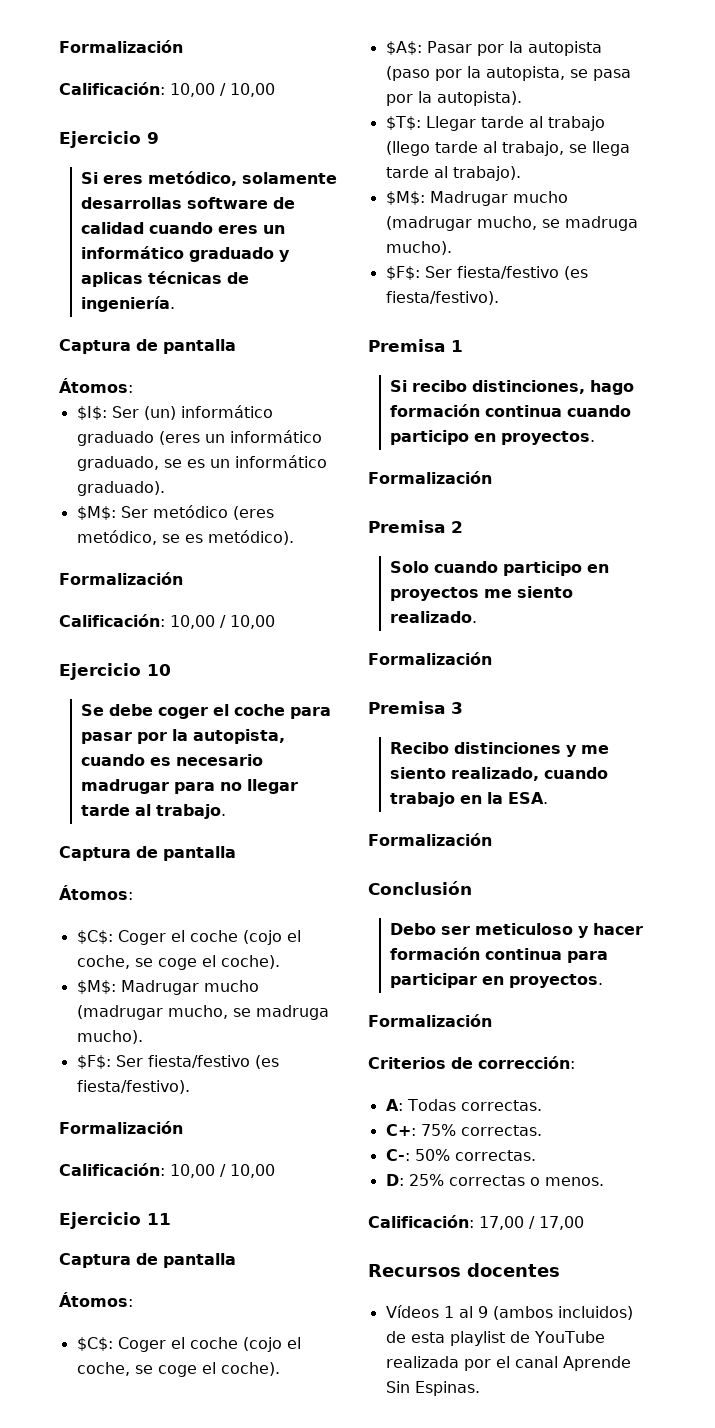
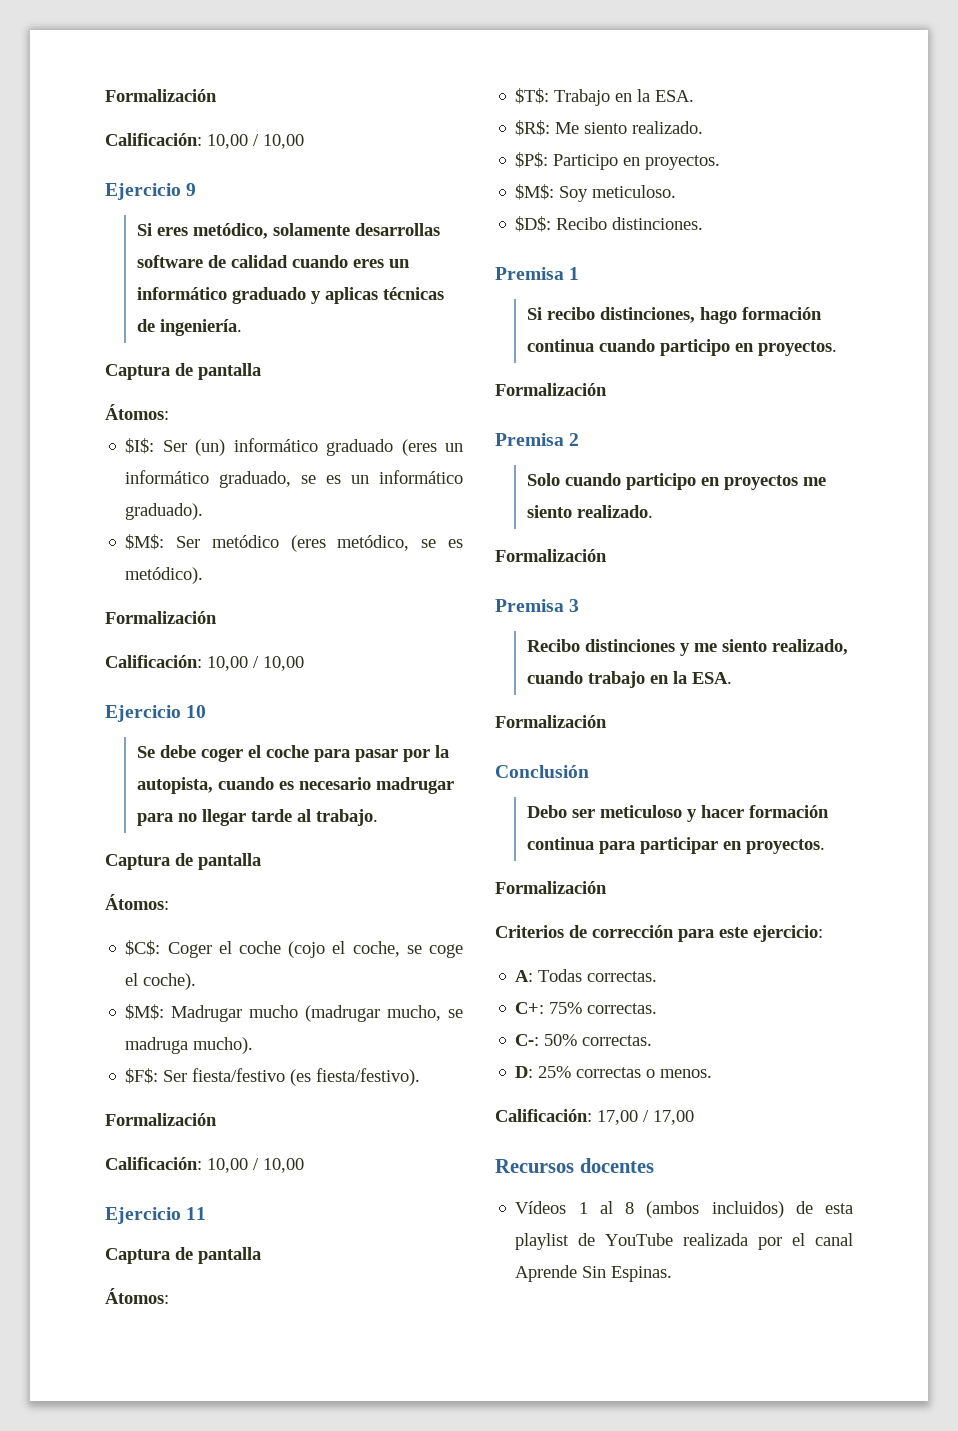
[76,1337,301,1352] [76,1362,280,1377] [385,41,602,56] [385,66,631,81] [385,91,522,106] [385,116,605,131] [385,141,630,156] [385,166,521,181] [385,191,568,206] [385,216,638,231] [385,241,452,255] [385,266,588,280] [385,291,499,305] $C$: Coger el coche (cojo el coche, se coge el coche). // $A$: Pasar por la autopista (paso por la autopista, se pasa por la autopista). // $T$: Llegar tarde al trabajo (llego tarde al trabajo, se llega tarde al trabajo). // $M$: Madrugar mucho (madrugar mucho, se madruga mucho). // $F$: Ser fiesta/festivo (es fiesta/festivo). -> [515,88,695,106] [515,120,704,136] [515,152,721,170] [515,184,677,202] [515,216,704,232] $T$: Trabajo en la ESA. // $R$: Me siento realizado. // $P$: Participo en proyectos. // $M$: Soy meticuloso. // $D$: Recibo distinciones.
[478,1056,575,1069] corrección: -> [592,925,823,942] corrección para este ejercicio:
[477,1306,488,1318] 9 -> [625,1202,635,1214] 8

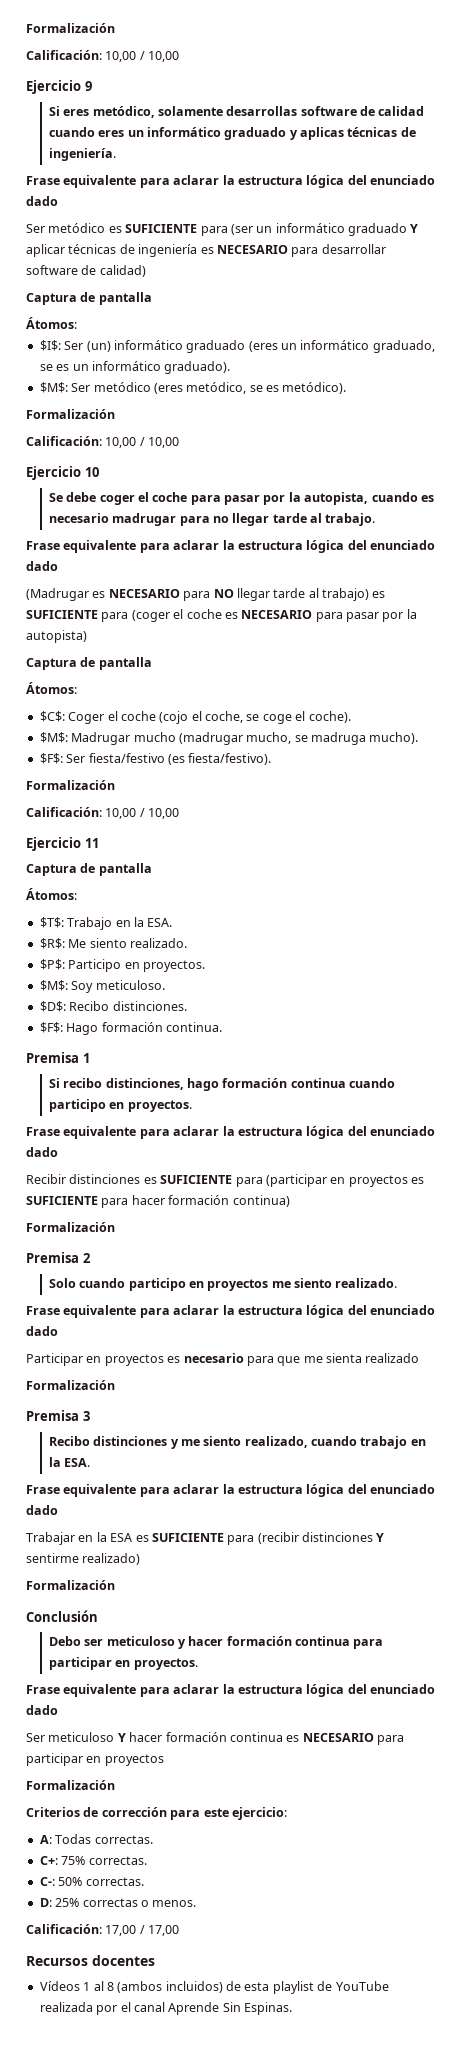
(242, 327) none -> [26,175,435,188] [26,196,58,206] [26,223,419,236] [26,244,386,257] [26,265,146,277] // Frase equivalente para aclarar la estructura lógica del enunciado dado // Ser metódico es SUFICIENTE para (ser un informático graduado Y aplicar técnicas de ingeniería es NECESARIO para desarrollar software de calidad)
(378, 817) none -> [26,540,435,553] [26,561,58,571] [26,588,386,601] [26,609,417,622] [26,630,87,643] // Frase equivalente para aclarar la estructura lógica del enunciado dado // (Madrugar es NECESARIO para NO llegar tarde al trabajo) es SUFICIENTE para (coger el coche es NECESARIO para pasar por la autopista)
(704, 223) none -> [39,1022,222,1035] // $F$: Hago formación continua.
(837, 348) none -> [26,1126,435,1139] [26,1147,58,1157] [26,1174,424,1187] [26,1195,290,1208] // Frase equivalente para aclarar la estructura lógica del enunciado dado // Recibir distinciones es SUFICIENTE para (participar en proyectos es SUFICIENTE para hacer formación continua)
(653, 511) none -> [26,1305,435,1318] [26,1326,58,1336] [26,1353,420,1366] // Frase equivalente para aclarar la estructura lógica del enunciado dado // Participar en proyectos es necesario para que me sienta realizado
(732, 678) none -> [26,1484,435,1497] [26,1505,58,1515] [26,1532,385,1545] [26,1553,141,1565] // Frase equivalente para aclarar la estructura lógica del enunciado dado // Trabajar en la ESA es SUFICIENTE para (recibir distinciones Y sentirme realizado)
(825, 846) none -> [26,1684,435,1697] [26,1705,58,1715] [26,1732,404,1745] [26,1753,164,1766] // Frase equivalente para aclarar la estructura lógica del enunciado dado // Ser meticuloso Y hacer formación continua es NECESARIO para participar en proyectos

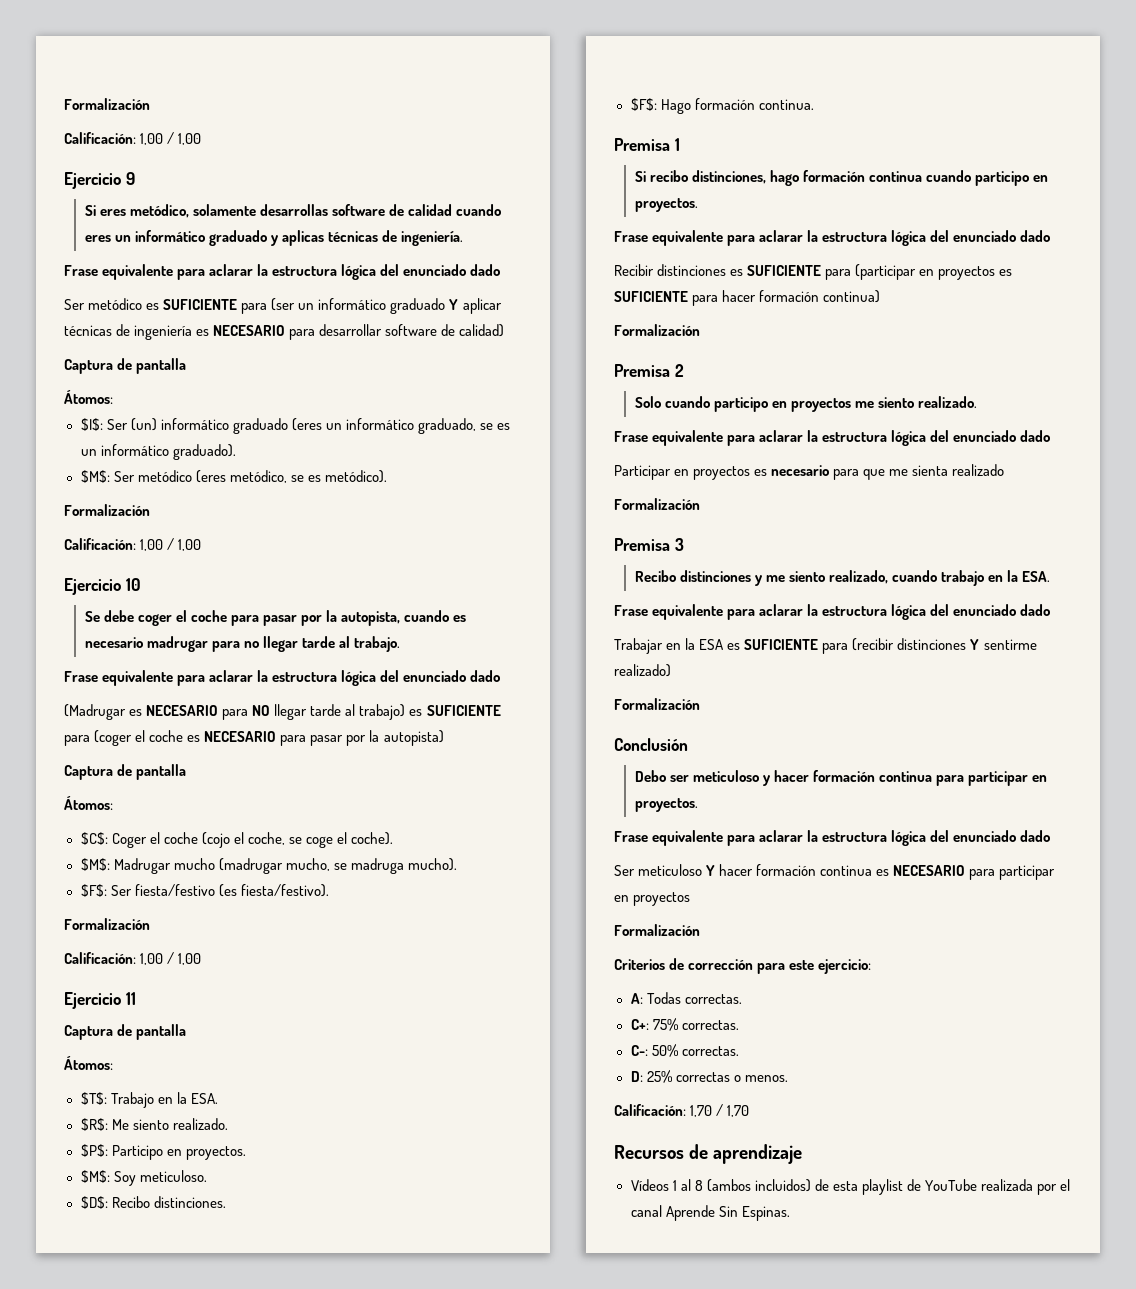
[26,23,115,33] [26,50,180,62] Formalización // Calificación: 10,00 / 10,00 -> [64,98,150,110] [64,132,202,145] Formalización // Calificación: 1,00 / 1,00
[105,437,180,448] 10,00 / 10,00 -> [140,538,202,551] 1,00 / 1,00
[105,808,180,819] 10,00 / 10,00 -> [140,952,202,965] 1,00 / 1,00
[105,1925,180,1936] 17,00 / 17,00 -> [690,1104,750,1117] 1,70 / 1,70
[92,1955,155,1966] docentes -> [689,1144,803,1164] de aprendizaje

